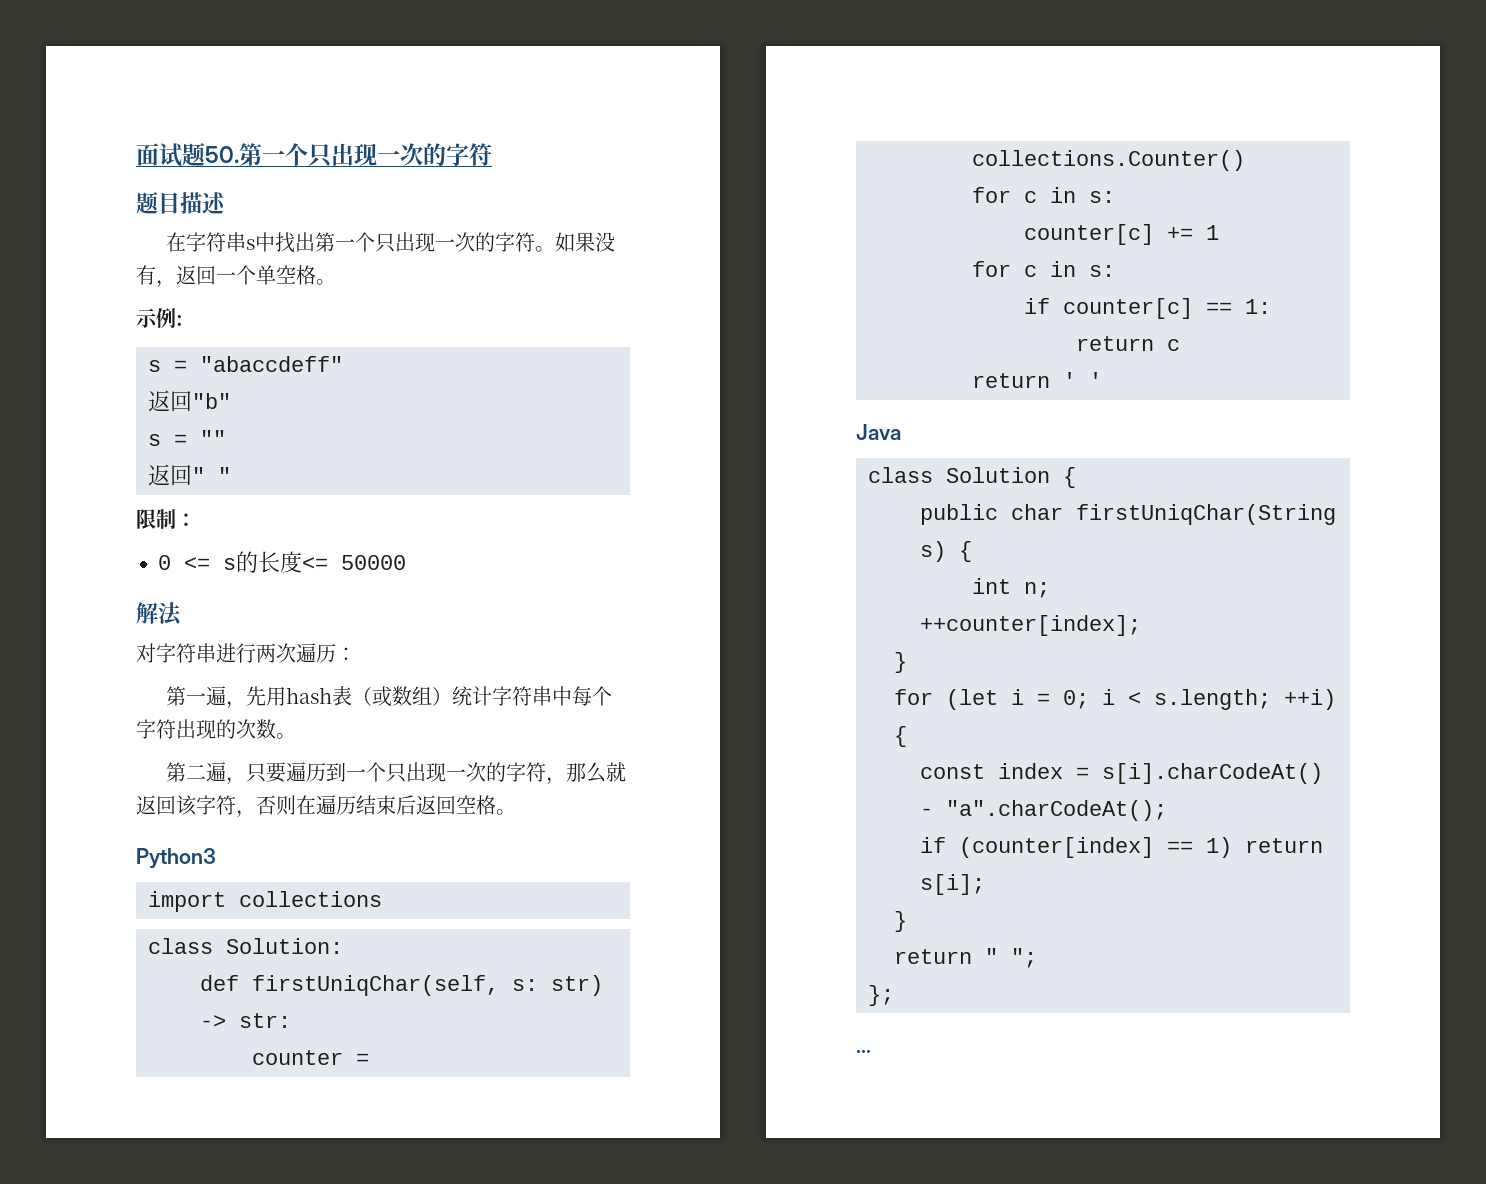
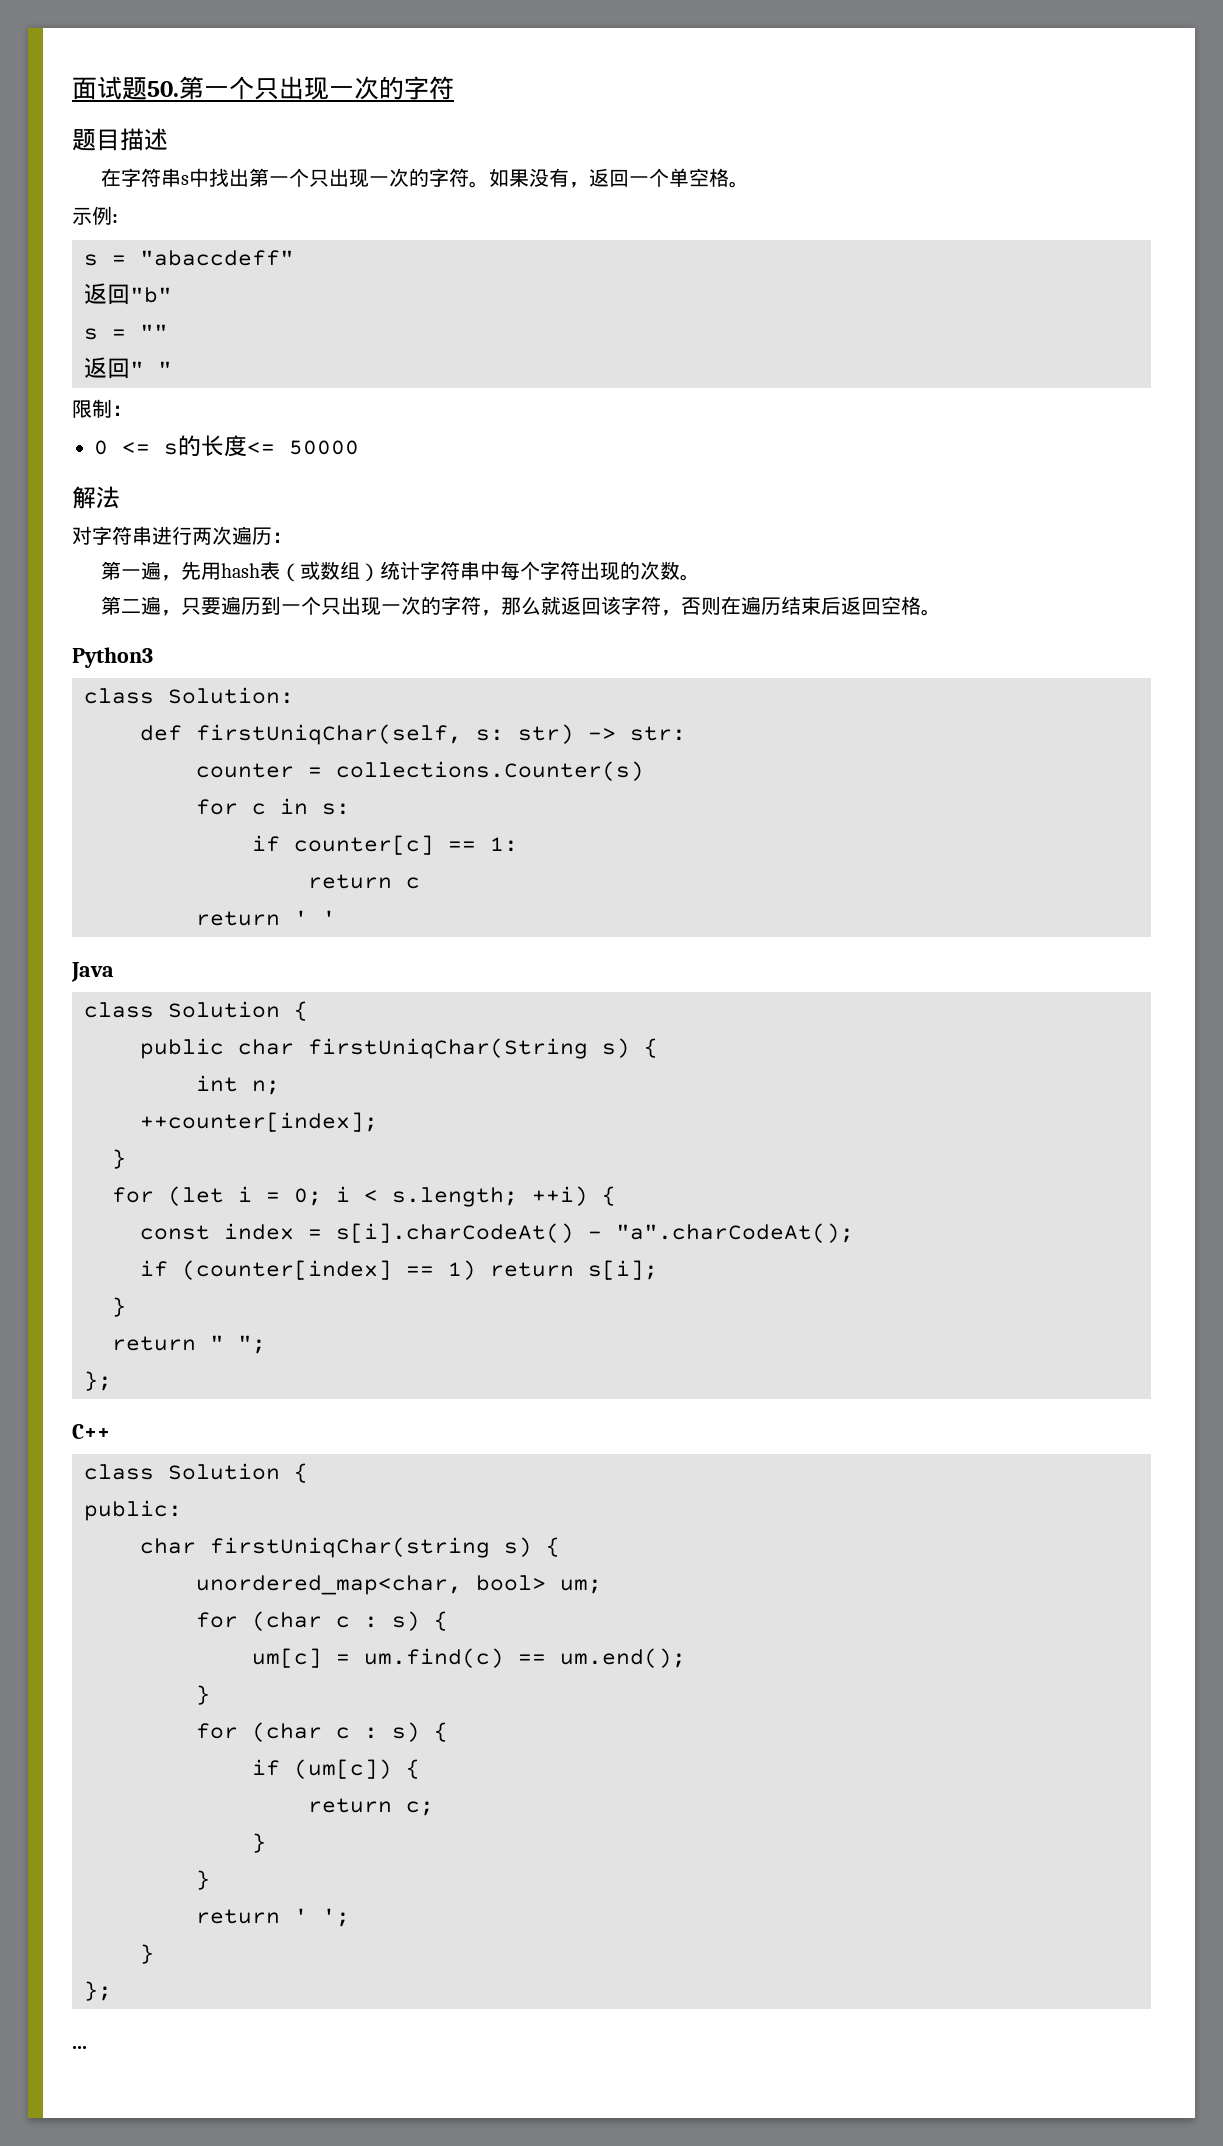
[148,891,382,912] // import collections -> (153, 657) none
[972,150,1245,171] [972,187,1115,203] [1024,224,1219,245] collections.Counter() // for c in s: // counter[c] += 1 -> [336,761,644,781] collections.Counter(s)
(894, 995) none -> [72,1424,110,1439] [84,1463,308,1483] [84,1500,182,1521] [140,1537,560,1558] [196,1575,602,1595] [196,1611,448,1631] [252,1648,686,1668] [196,1685,210,1705] [196,1722,448,1742] [252,1759,420,1779] [308,1798,434,1816] [252,1833,266,1853] [196,1870,210,1890] [196,1908,350,1927] [140,1944,154,1964] [84,1981,112,2001] // C++ // class Solution { // public: // char firstUniqChar(string s) { // unordered_map<char, bool> um; // for (char c : s) { // um[c] = um.find(c) == um.end(); // } // for (char c : s) { // if (um[c]) { // return c; // } // } // return ' '; // } // };

